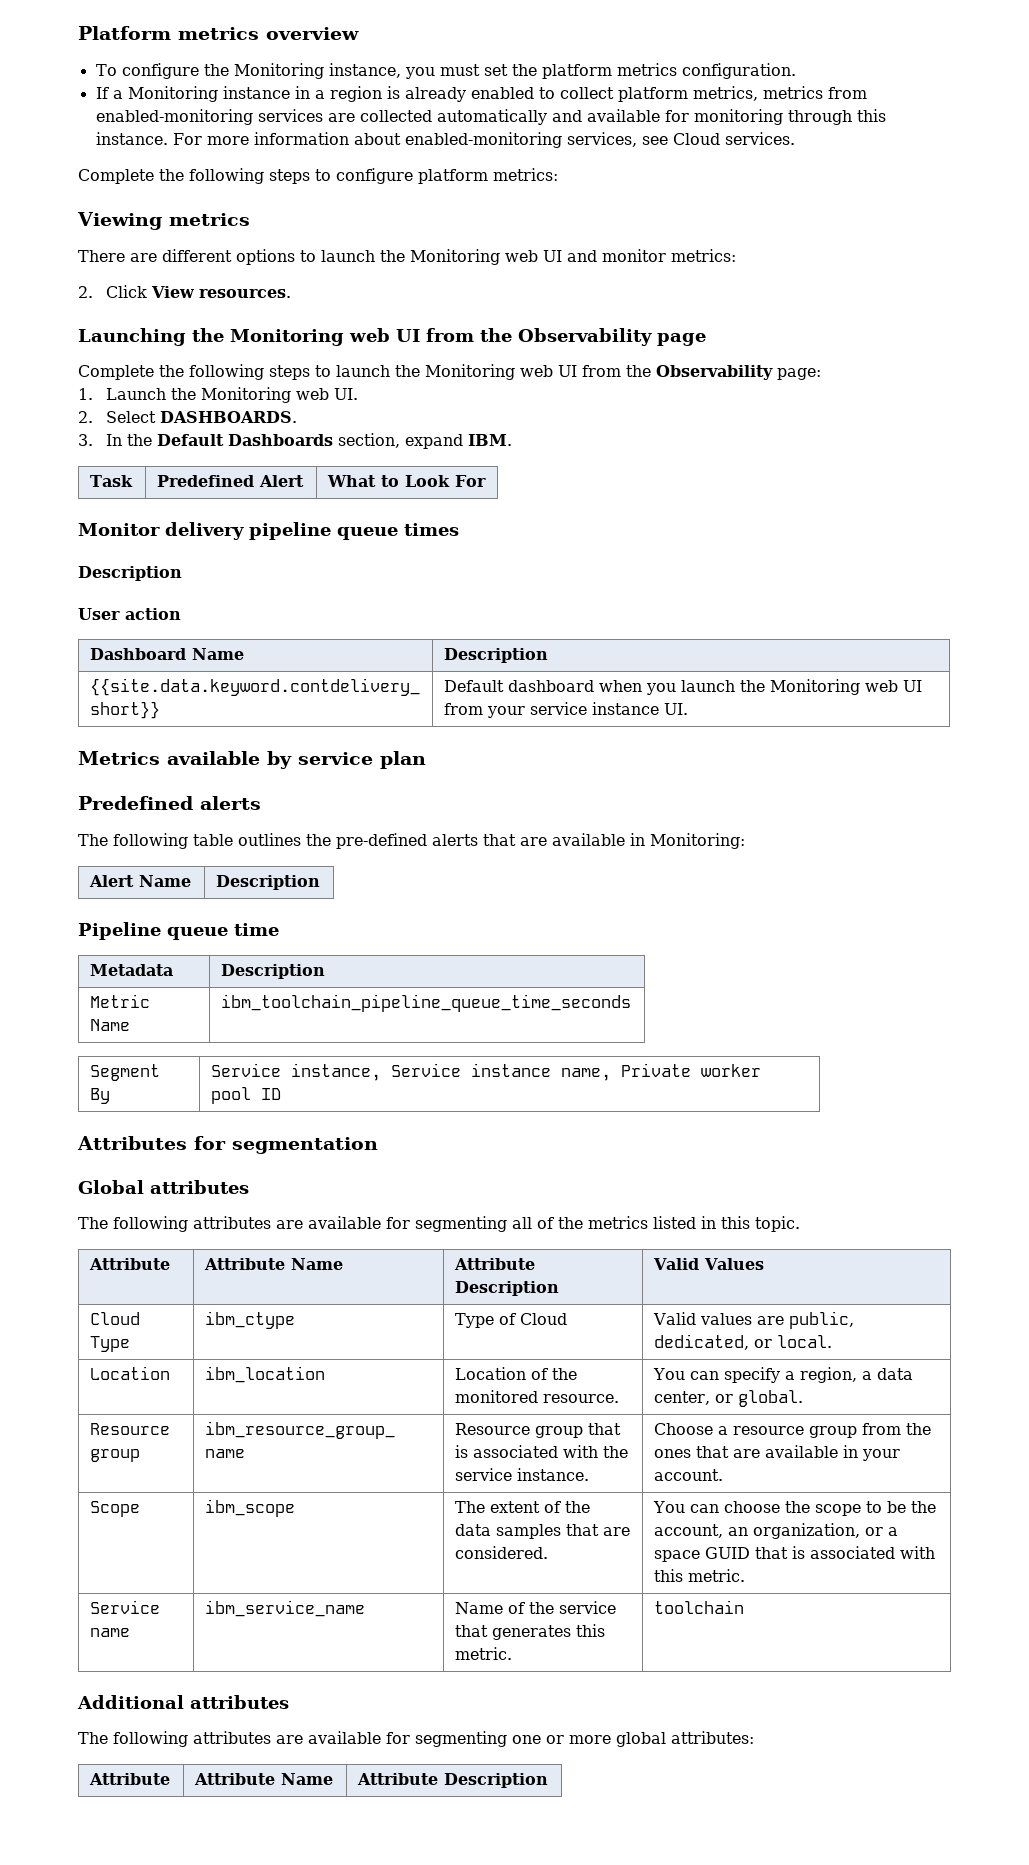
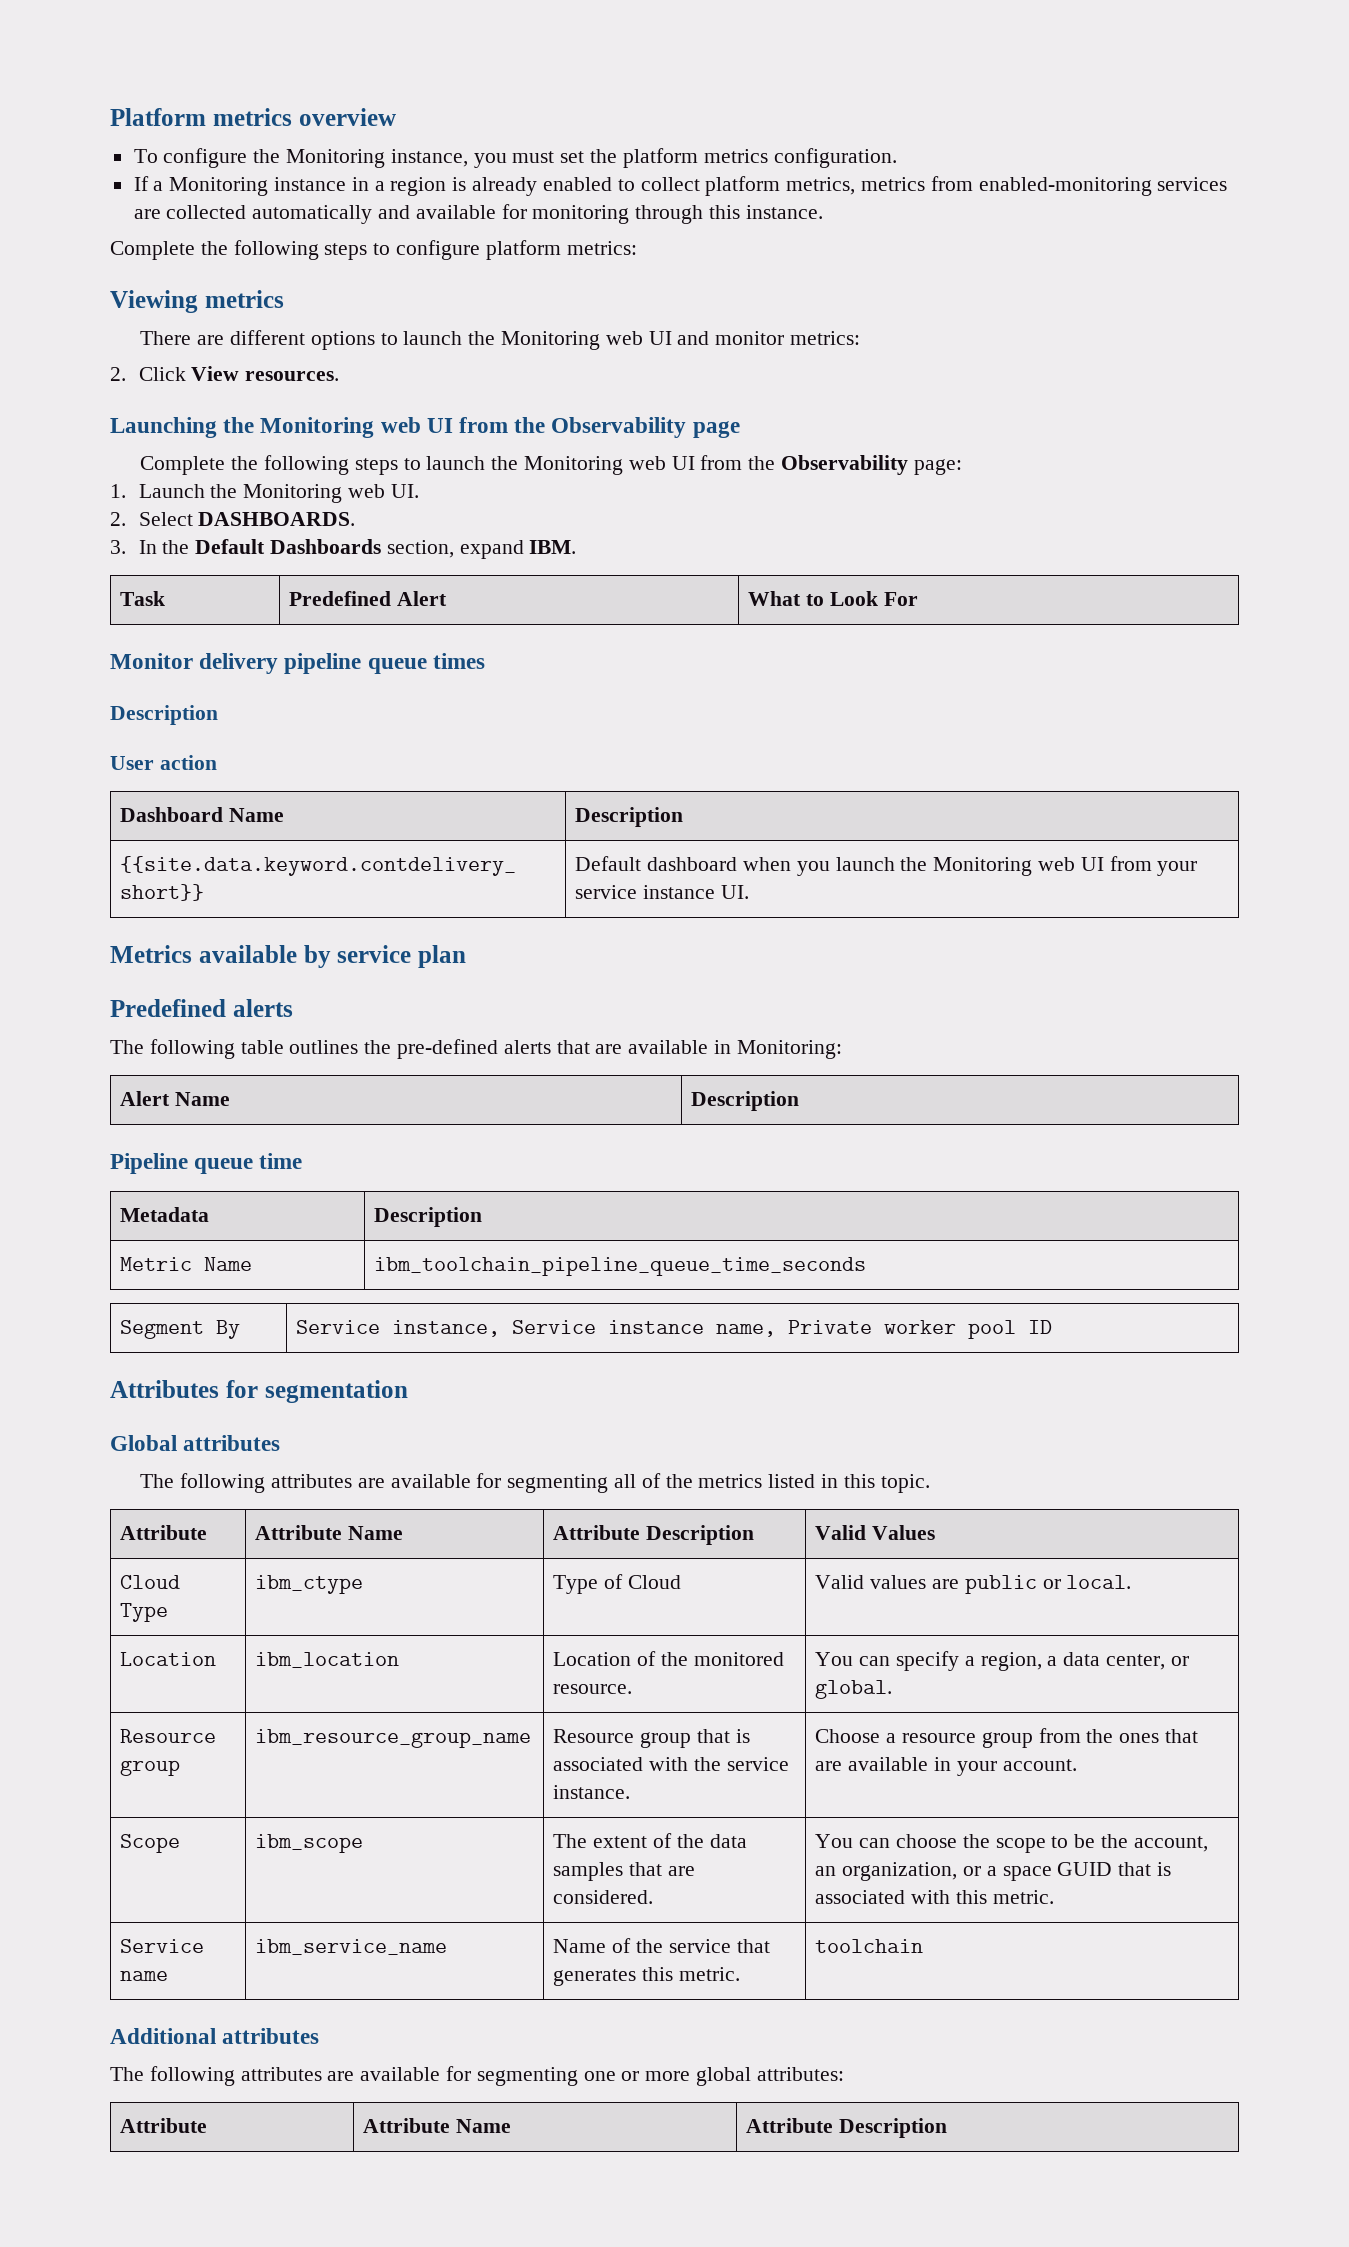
[172,132,795,148] For more information about enabled-monitoring services, see Cloud services. -> (823, 212) none
[789,1311,855,1329] [654,1334,750,1350] public, dedicated, -> [964,1575,1037,1594] public

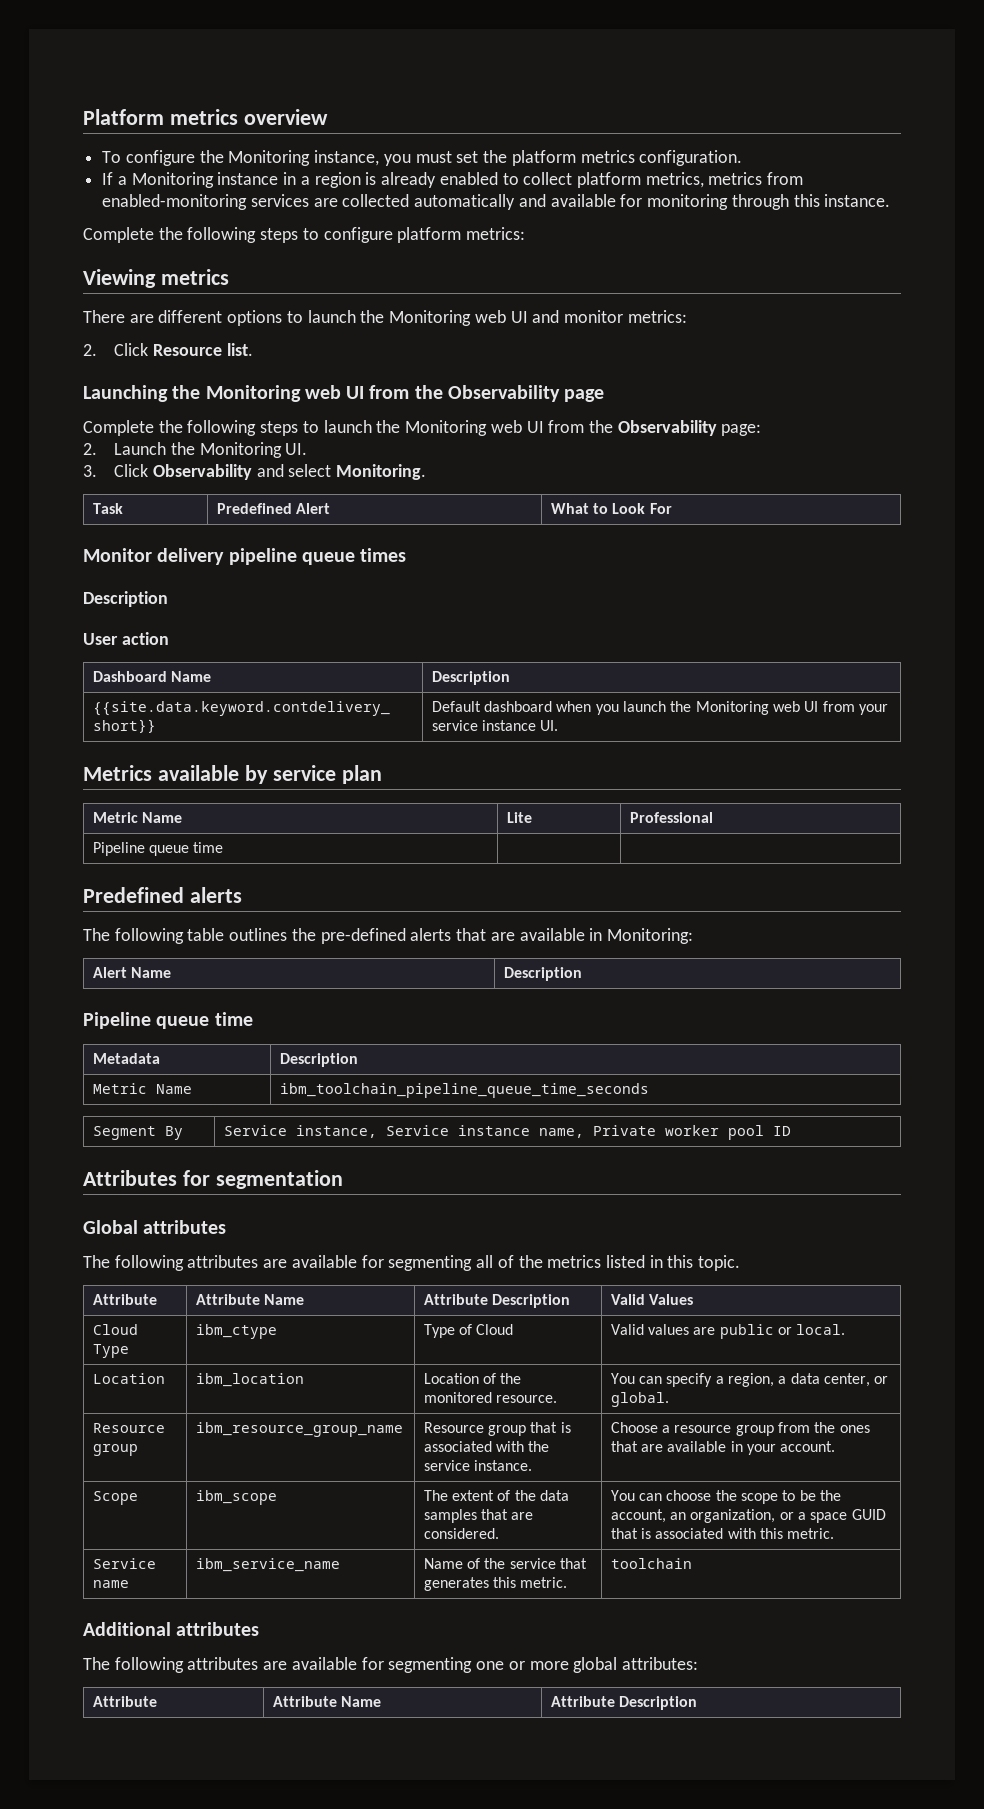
[191,366,340,381] View resources. -> [152,343,253,356] Resource list.
[110,484,126,498] 1. -> [83,443,97,455] 2.
[347,484,419,498] [110,512,356,526] [110,539,577,559] web UI. // 2. Select DASHBOARDS. // 3. In the Default Dashboards section, expand IBM. -> [285,443,308,455] [83,464,427,480] UI. // 3. Click Observability and select Monitoring.
(466, 956) none -> [92,812,183,823] [506,812,532,823] [629,812,713,823] [92,842,224,856] // Metric Name | Lite | Professional // Pipeline queue time | |

